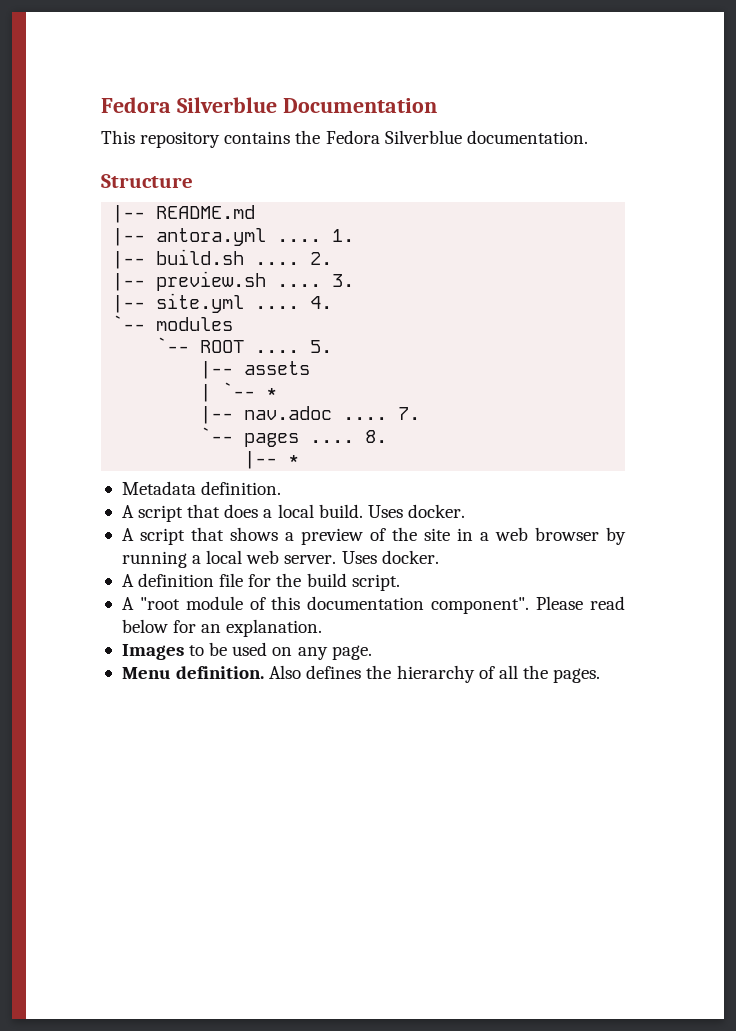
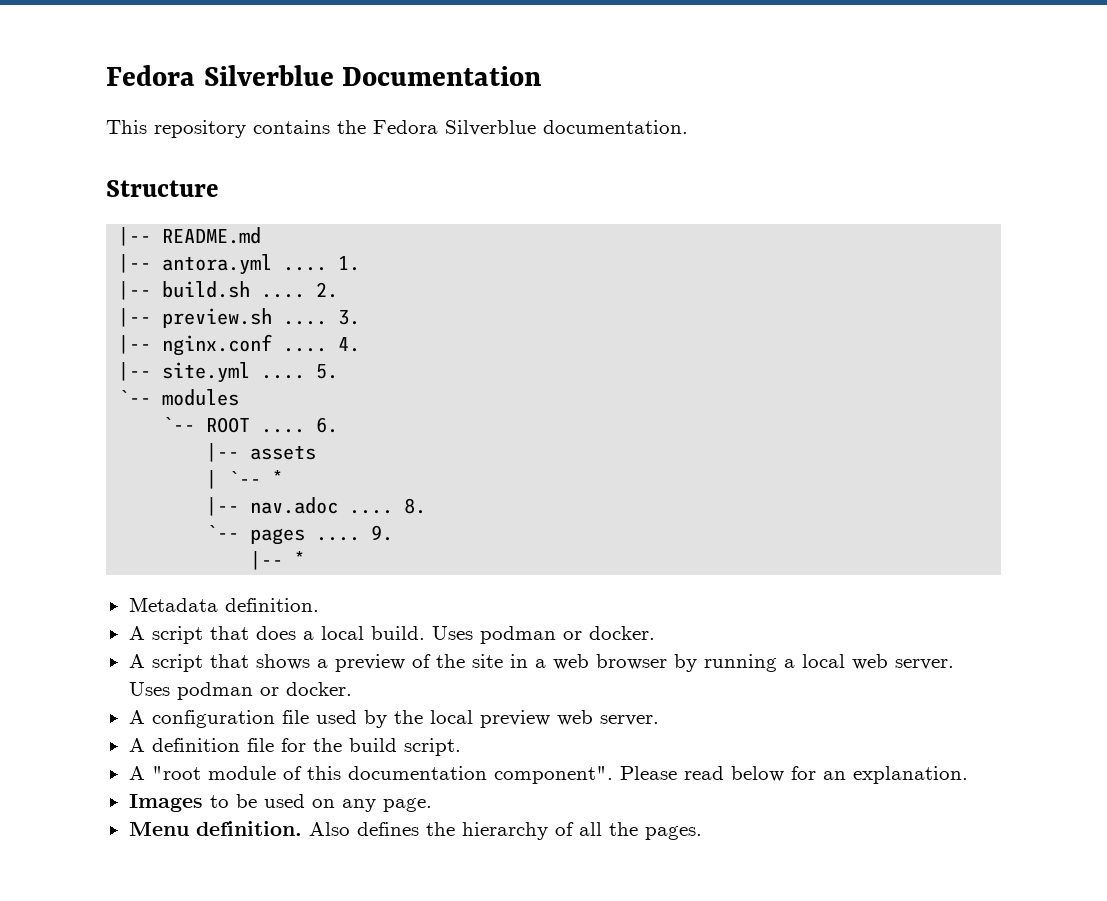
(355, 280) none -> [118,334,361,356] // |-- nginx.conf .... 4.
[310,296,333,309] 4. -> [316,364,339,379] 5.
[310,340,333,353] 5. -> [316,417,339,433] 6.
[398,407,421,420] 7. -> [404,498,427,514] 8.
[365,430,388,443] 8. -> [371,525,394,541] 9.
(403, 511) none -> [479,626,582,644] podman or
[381,550,439,564] docker. -> [176,682,352,700] [128,710,659,728] podman or docker. // A configuration file used by the local preview web server.

